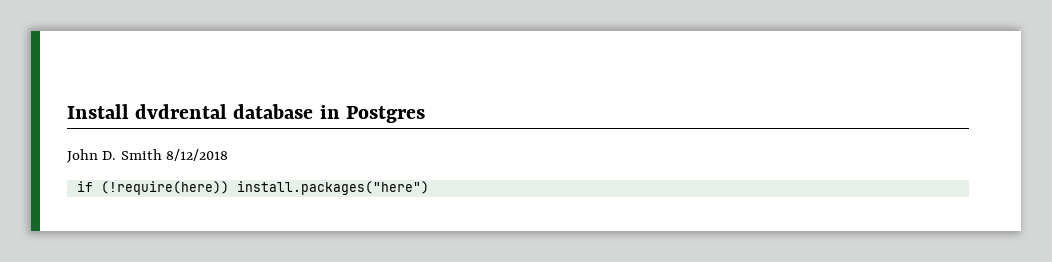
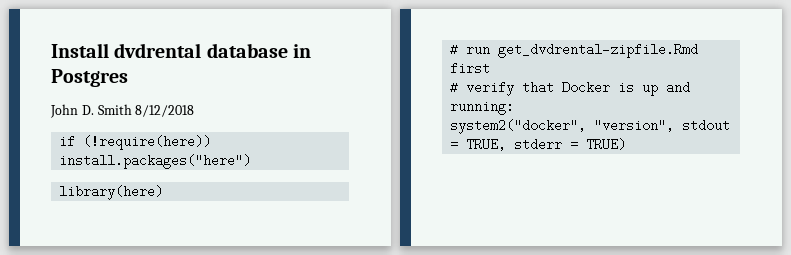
(429, 188) none -> [59,185,164,200] [450,43,699,58] [450,62,491,75] [450,81,691,96] [450,100,515,115] [450,119,731,134] [450,138,627,151] // library(here) // # run get_dvdrental-zipfile.Rmd first // # verify that Docker is up and running: // system2("docker", "version", stdout = TRUE, stderr = TRUE)

